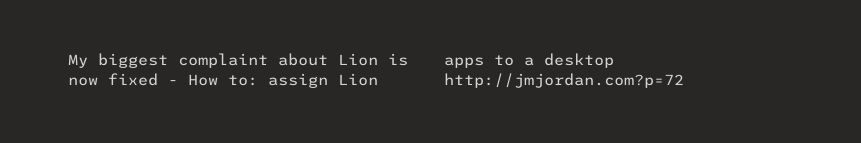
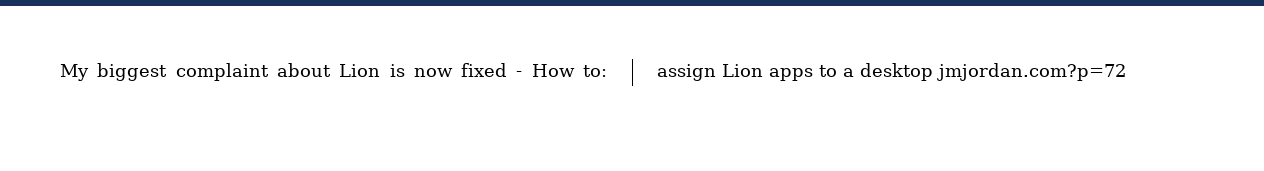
[444,73,684,88] http://jmjordan.com?p=72 -> [937,63,1126,81] jmjordan.com?p=72

